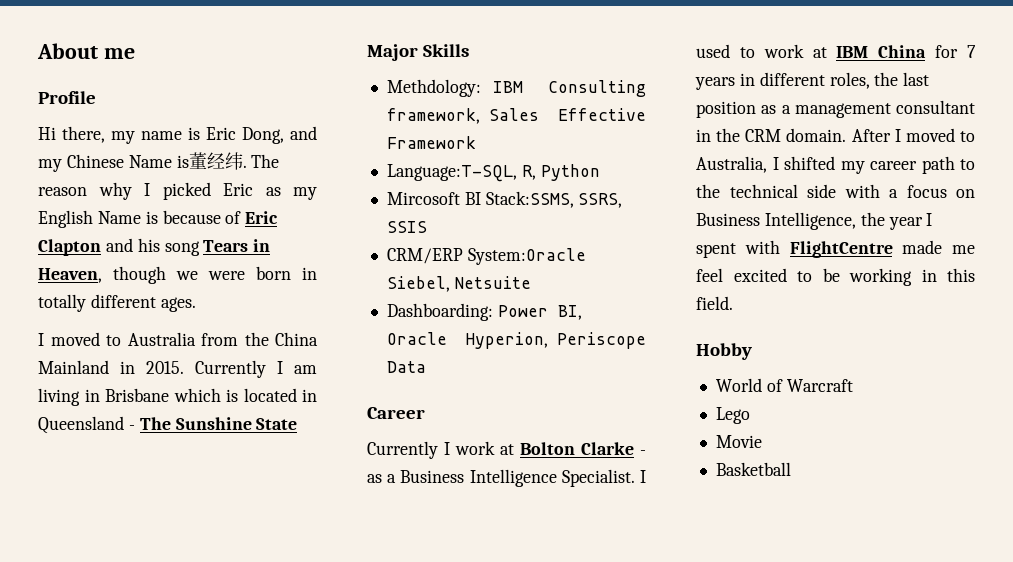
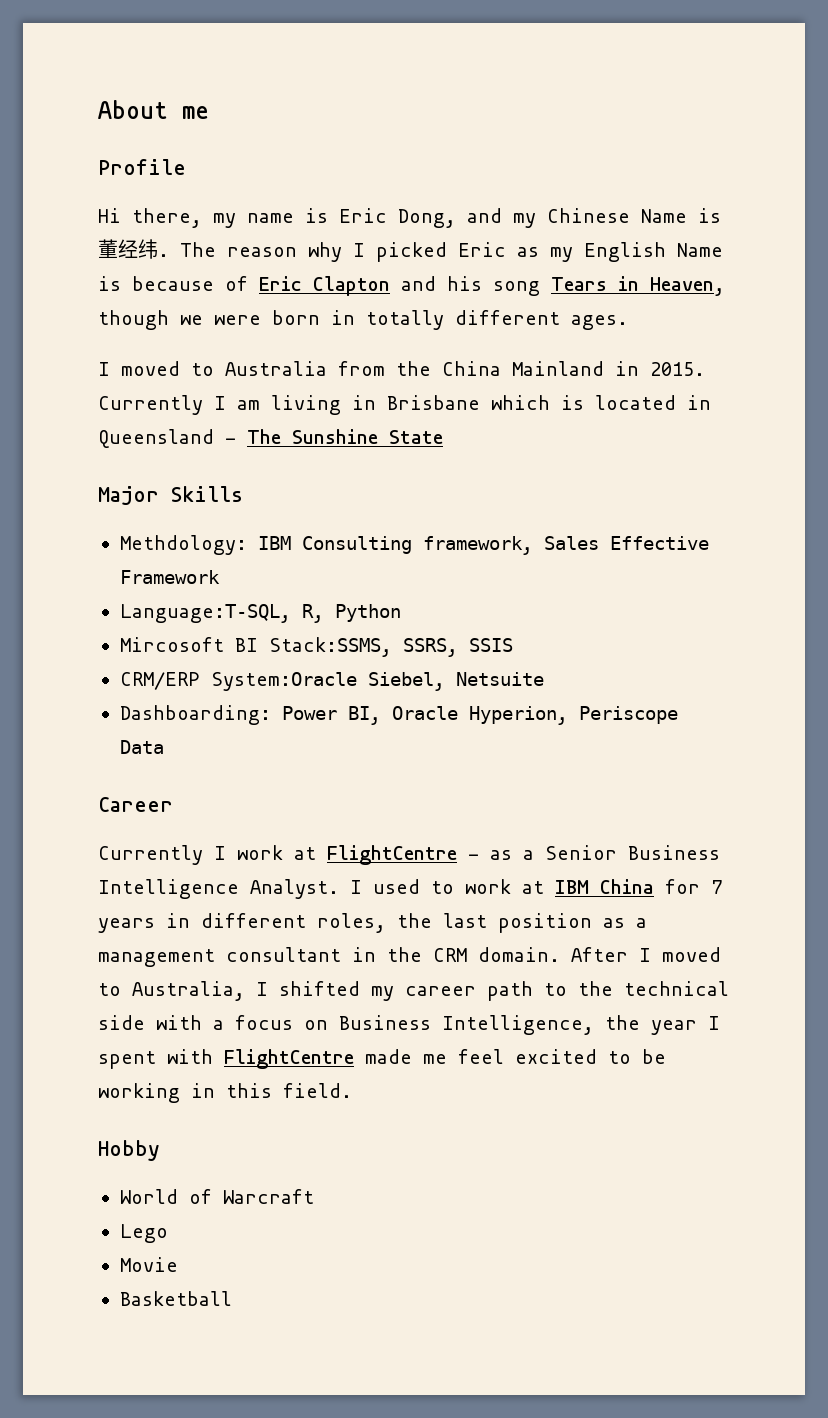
[520,442,634,455] Bolton Clarke -> [327,845,457,865] FlightCentre
(397, 478) none -> [545,845,617,860] Senior
[561,469,635,487] Specialist. -> [250,879,339,899] Analyst.

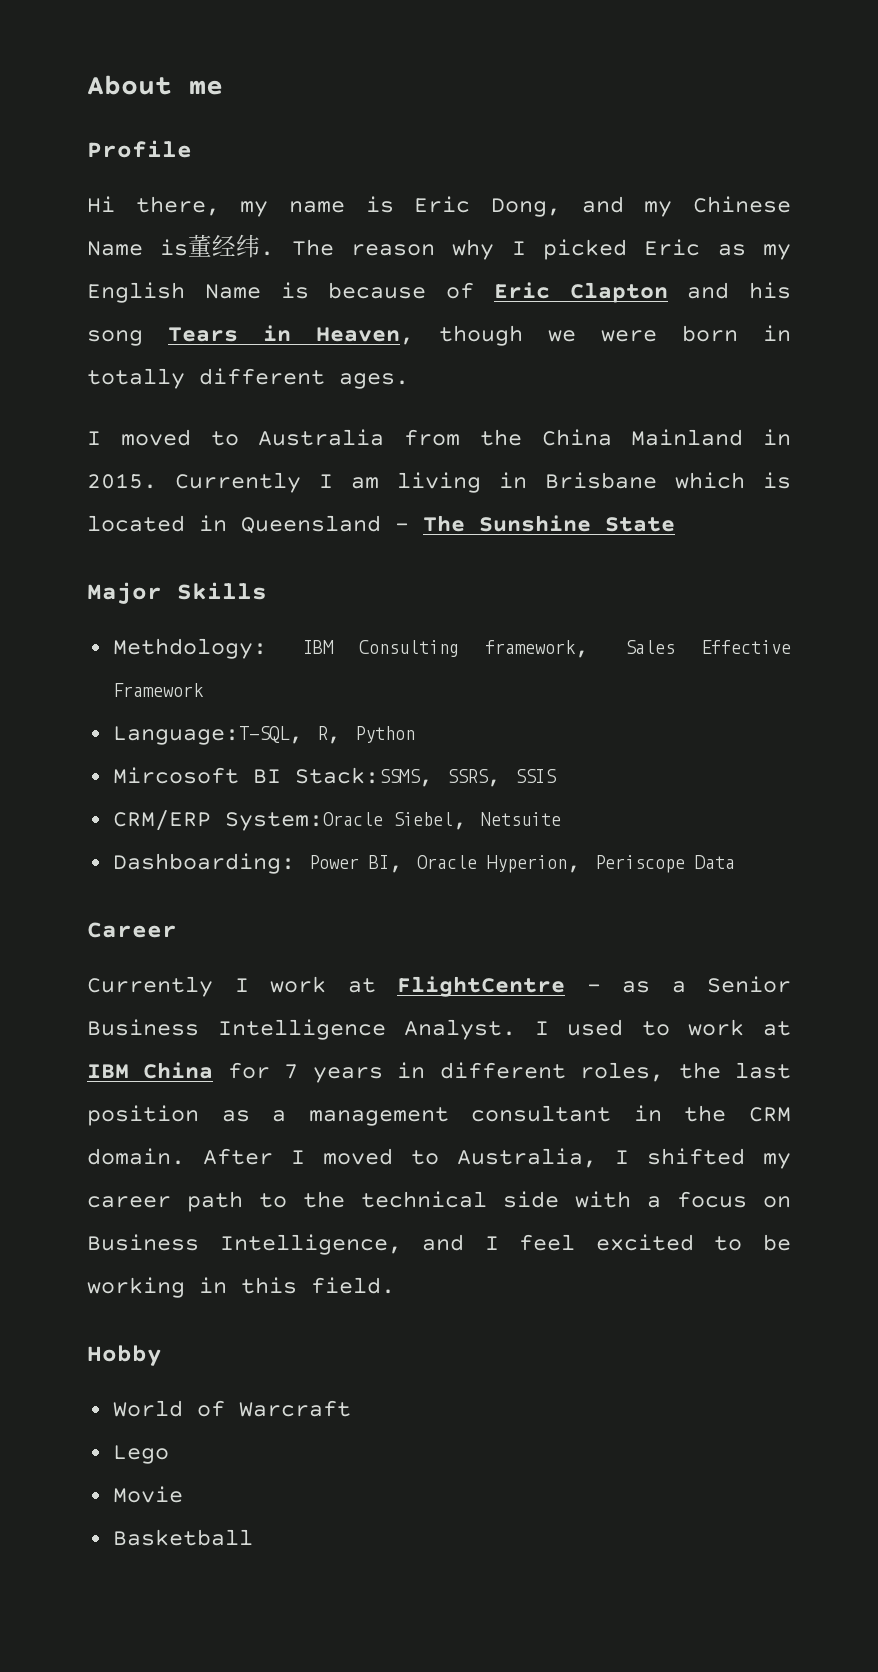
[605,1015,720,1035] [98,1049,447,1069] the year I spent with FlightCentre made me -> [422,1234,499,1251] and I

